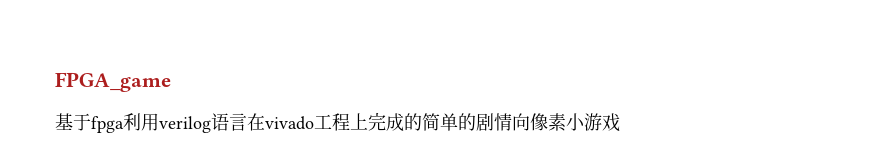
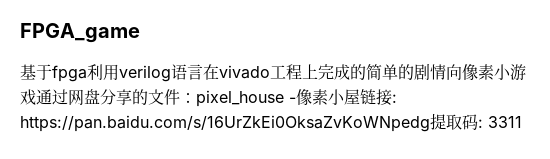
(620, 122) none -> [36,89,397,107] [20,113,522,132] 通过网盘分享的文件：pixel_house -像素小屋链接: https://pan.baidu.com/s/16UrZkEi0OksaZvKoWNpedg提取码: 3311

